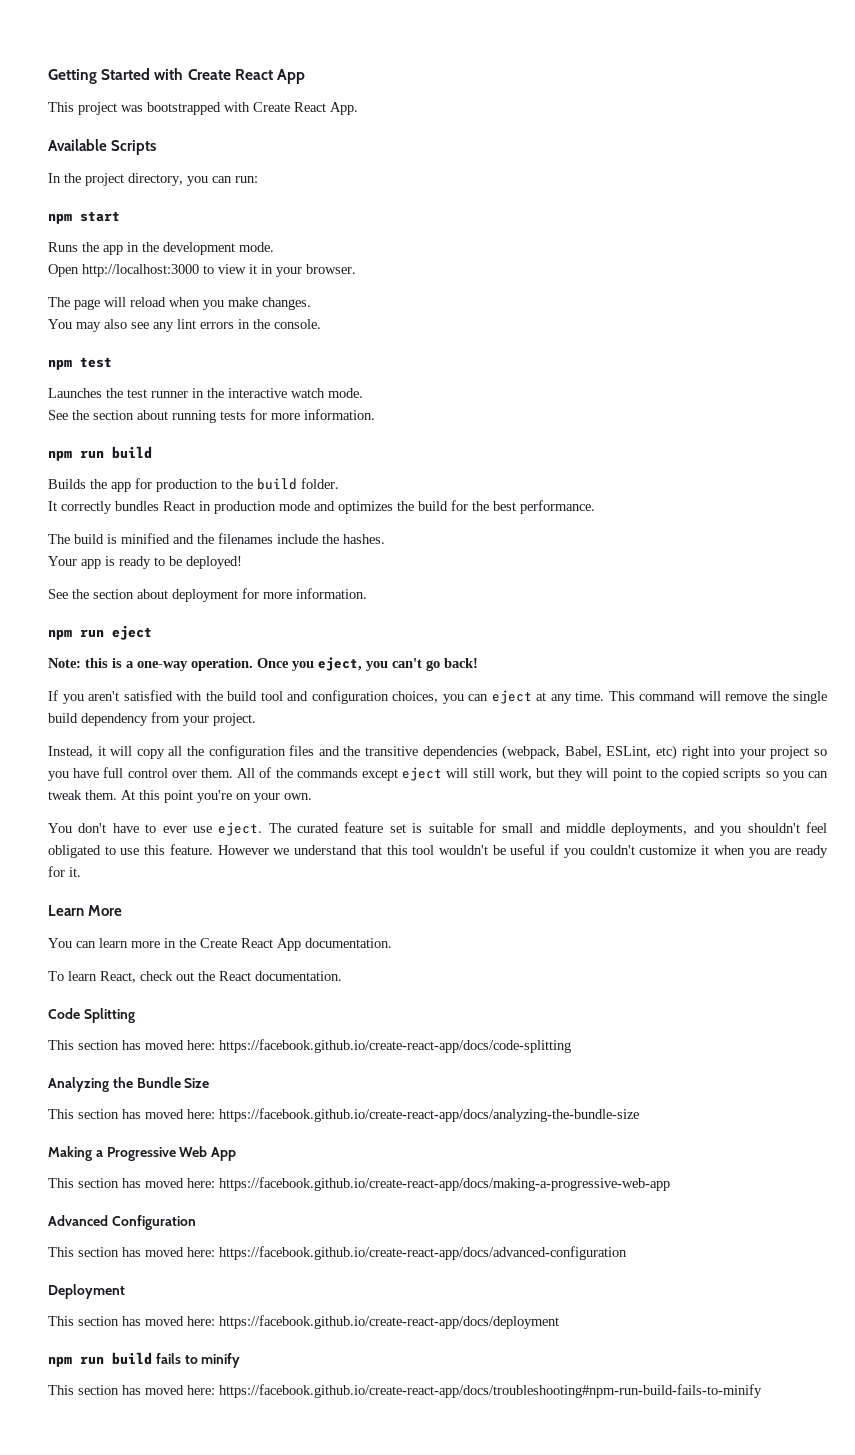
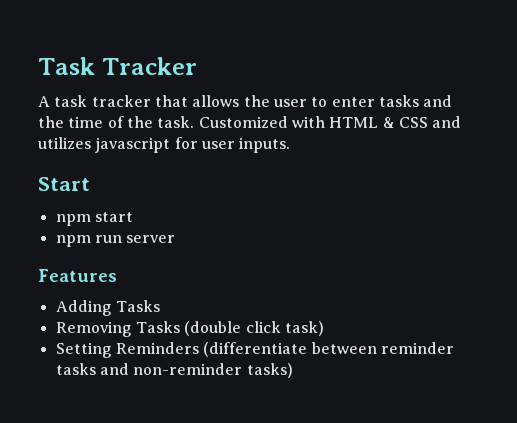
[48,68,305,84] [48,102,358,115] [48,139,157,155] [48,173,258,186] [48,211,120,224] [48,242,274,255] [48,264,356,277] [48,297,311,310] [48,319,321,332] [48,357,112,370] [48,388,363,398] [48,409,375,423] [48,446,152,461] [48,478,339,492] [48,500,595,514] [48,533,385,544] [48,556,242,569] [48,588,367,602] [48,625,152,640] [48,657,478,671] [48,690,827,704] [48,712,256,726] [48,745,828,760] [48,767,829,781] [48,790,312,803] [48,822,828,836] [48,844,829,858] [48,866,81,877] [48,905,123,916] [48,938,392,951] [48,971,342,983] [48,1008,135,1023] [48,1039,571,1053] [48,1077,210,1092] [48,1108,639,1122] [48,1146,237,1161] [48,1177,670,1191] [48,1215,196,1230] [48,1246,627,1260] [48,1284,125,1299] [48,1315,559,1329] [48,1352,241,1368] [48,1384,762,1398] Getting Started with Create React App // This project was bootstrapped with Create React App. // Available Scripts // In the project directory, you can run: // npm start // Runs the app in the development mode. // Open http://localhost:3000 to view it in your browser. // The page will reload when you make changes. // You may also see any lint errors in the console. // npm test // Launches the test runner in the interactive watch mode. // See the section about running tests for more information. // npm run build // Builds the app for production to the build folder. // It correctly bundles React in production mode and optimizes the build for the best performance. // The build is minified and the filenames include the hashes. // Your app is ready to be deployed! // See the section about deployment for more information. // npm run eject // Note: this is a one-way operation. Once you eject, you can't go back! // If you aren't satisfied with the build tool and configuration choices, you can eject at any time. This command will remove the single build dependency from your project. // Instead, it will copy all the configuration files and the transitive dependencies (webpack, Babel, ESLint, etc) right into your project so you have full control over them. All of the commands except eject will still work, but they will point to the copied scripts so you can tweak them. At this point you're on your own. // You don't have to ever use eject. The curated feature set is suitable for small and middle deployments, and you shouldn't feel obligated to use this feature. However we understand that this tool wouldn't be useful if you couldn't customize it when you are ready for it. // Learn More // You can learn more in the Create React App documentation. // To learn React, check out the React documentation. // Code Splitting // This section has moved here: https://facebook.github.io/create-react-app/docs/code-splitting // Analyzing the Bundle Size // This section has moved here: https://facebook.github.io/create-react-app/docs/analyzing-the-bundle-size // Making a Progressive Web App // This section has moved here: https://facebook.github.io/create-react-app/docs/making-a-progressive-web-app // Advanced Configuration // This section has moved here: https://facebook.github.io/create-react-app/docs/advanced-configuration // Deployment // This section has moved here: https://facebook.github.io/create-react-app/docs/deployment // npm run build fails to minify // This section has moved here: https://facebook.github.io/create-react-app/docs/troubleshooting#npm-run-build-fails-to-minify -> [38,57,197,75] [38,95,453,107] [38,116,462,128] [38,137,291,153] [38,177,90,191] [55,212,133,226] [55,235,176,247] [38,269,117,282] [55,300,160,316] [55,321,324,337] [55,342,454,358] [55,363,293,378] Task Tracker // A task tracker that allows the user to enter tasks and the time of the task. Customized with HTML & CSS and utilizes javascript for user inputs. // Start // npm start // npm run server // Features // Adding Tasks // Removing Tasks (double click task) // Setting Reminders (differentiate between reminder tasks and non-reminder tasks)

